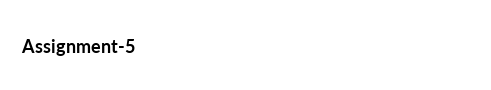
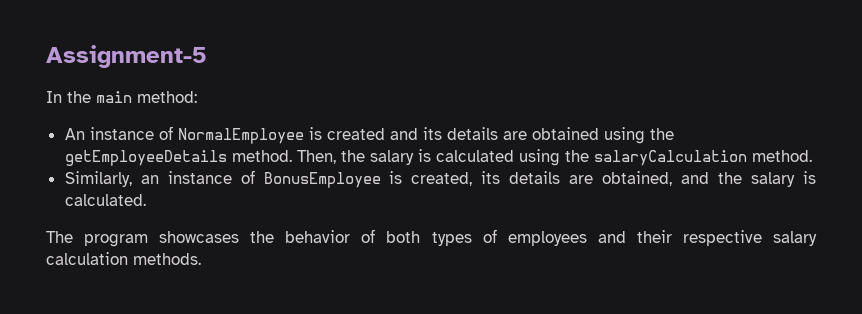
(135, 47) none -> [46,91,197,103] [64,126,674,144] [64,149,812,166] [64,170,817,188] [64,194,146,206] [46,229,818,247] [46,252,201,265] // In the main method: // An instance of NormalEmployee is created and its details are obtained using the getEmployeeDetails method. Then, the salary is calculated using the salaryCalculation method. // Similarly, an instance of BonusEmployee is created, its details are obtained, and the salary is calculated. // The program showcases the behavior of both types of employees and their respective salary calculation methods.

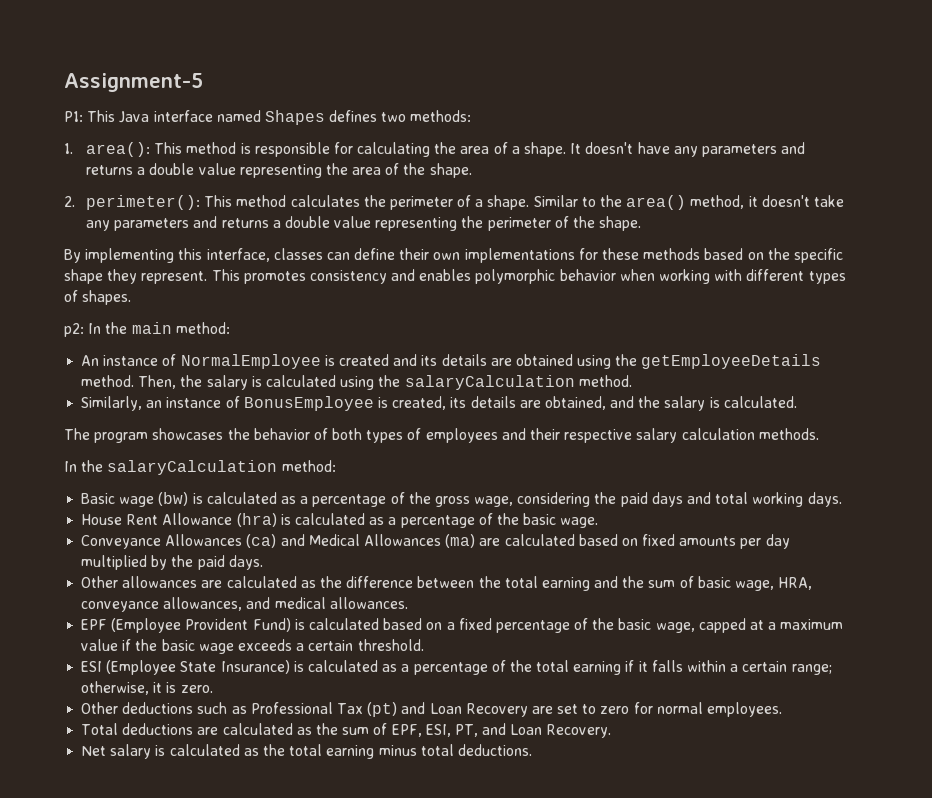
(207, 56) none -> [64,110,472,125] [64,142,806,157] [85,163,472,178] [64,195,844,210] [85,216,642,231] [64,248,843,263] [64,269,846,284] [64,290,132,305] [64,323,84,337] P1: This Java interface named Shapes defines two methods: // 1. area(): This method is responsible for calculating the area of a shape. It doesn't have any parameters and returns a double value representing the area of the shape. // 2. perimeter(): This method calculates the perimeter of a shape. Similar to the area() method, it doesn't take any parameters and returns a double value representing the perimeter of the shape. // By implementing this interface, classes can define their own implementations for these methods based on the specific shape they represent. This promotes consistency and enables polymorphic behavior when working with different types of shapes. // p2:
(201, 259) none -> [64,460,336,475] [81,492,842,507] [81,513,599,528] [81,534,790,549] [81,555,263,570] [81,576,813,591] [81,597,408,612] [81,618,844,633] [81,639,424,654] [81,660,832,675] [81,681,213,695] [81,702,782,717] [81,723,612,738] [81,744,532,759] // In the salaryCalculation method: // Basic wage (bw) is calculated as a percentage of the gross wage, considering the paid days and total working days. // House Rent Allowance (hra) is calculated as a percentage of the basic wage. // Conveyance Allowances (ca) and Medical Allowances (ma) are calculated based on fixed amounts per day multiplied by the paid days. // Other allowances are calculated as the difference between the total earning and the sum of basic wage, HRA, conveyance allowances, and medical allowances. // EPF (Employee Provident Fund) is calculated based on a fixed percentage of the basic wage, capped at a maximum value if the basic wage exceeds a certain threshold. // ESI (Employee State Insurance) is calculated as a percentage of the total earning if it falls within a certain range; otherwise, it is zero. // Other deductions such as Professional Tax (pt) and Loan Recovery are set to zero for normal employees. // Total deductions are calculated as the sum of EPF, ESI, PT, and Loan Recovery. // Net salary is calculated as the total earning minus total deductions.

